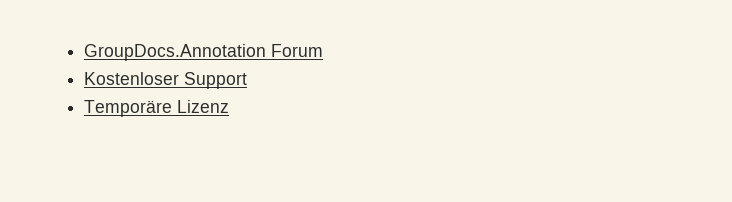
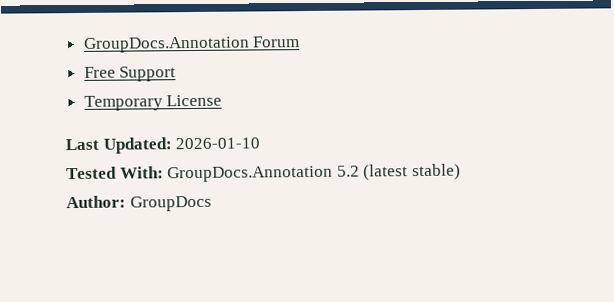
[84,72,180,85] Kostenloser -> [83,66,116,78] Free
[84,100,230,117] Temporäre Lizenz -> [83,94,223,111] [65,137,261,154] [66,163,461,183] [66,195,212,212] Temporary License // Last Updated: 2026-01-10 // Tested With: GroupDocs.Annotation 5.2 (latest stable) // Author: GroupDocs

